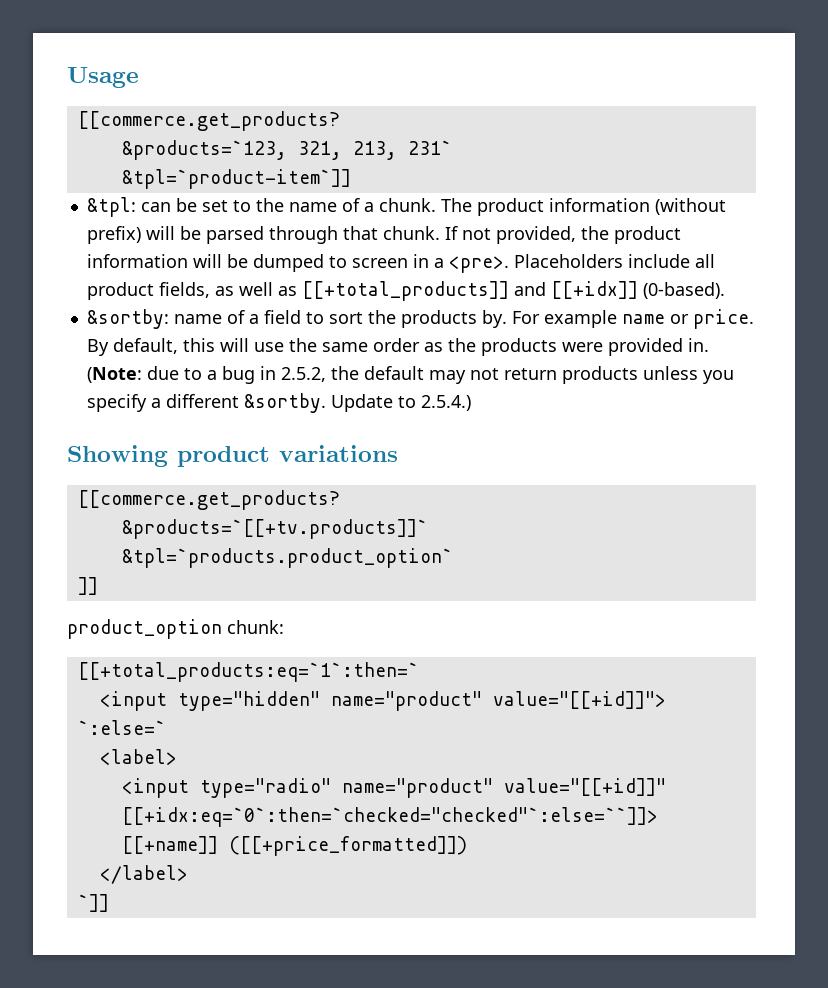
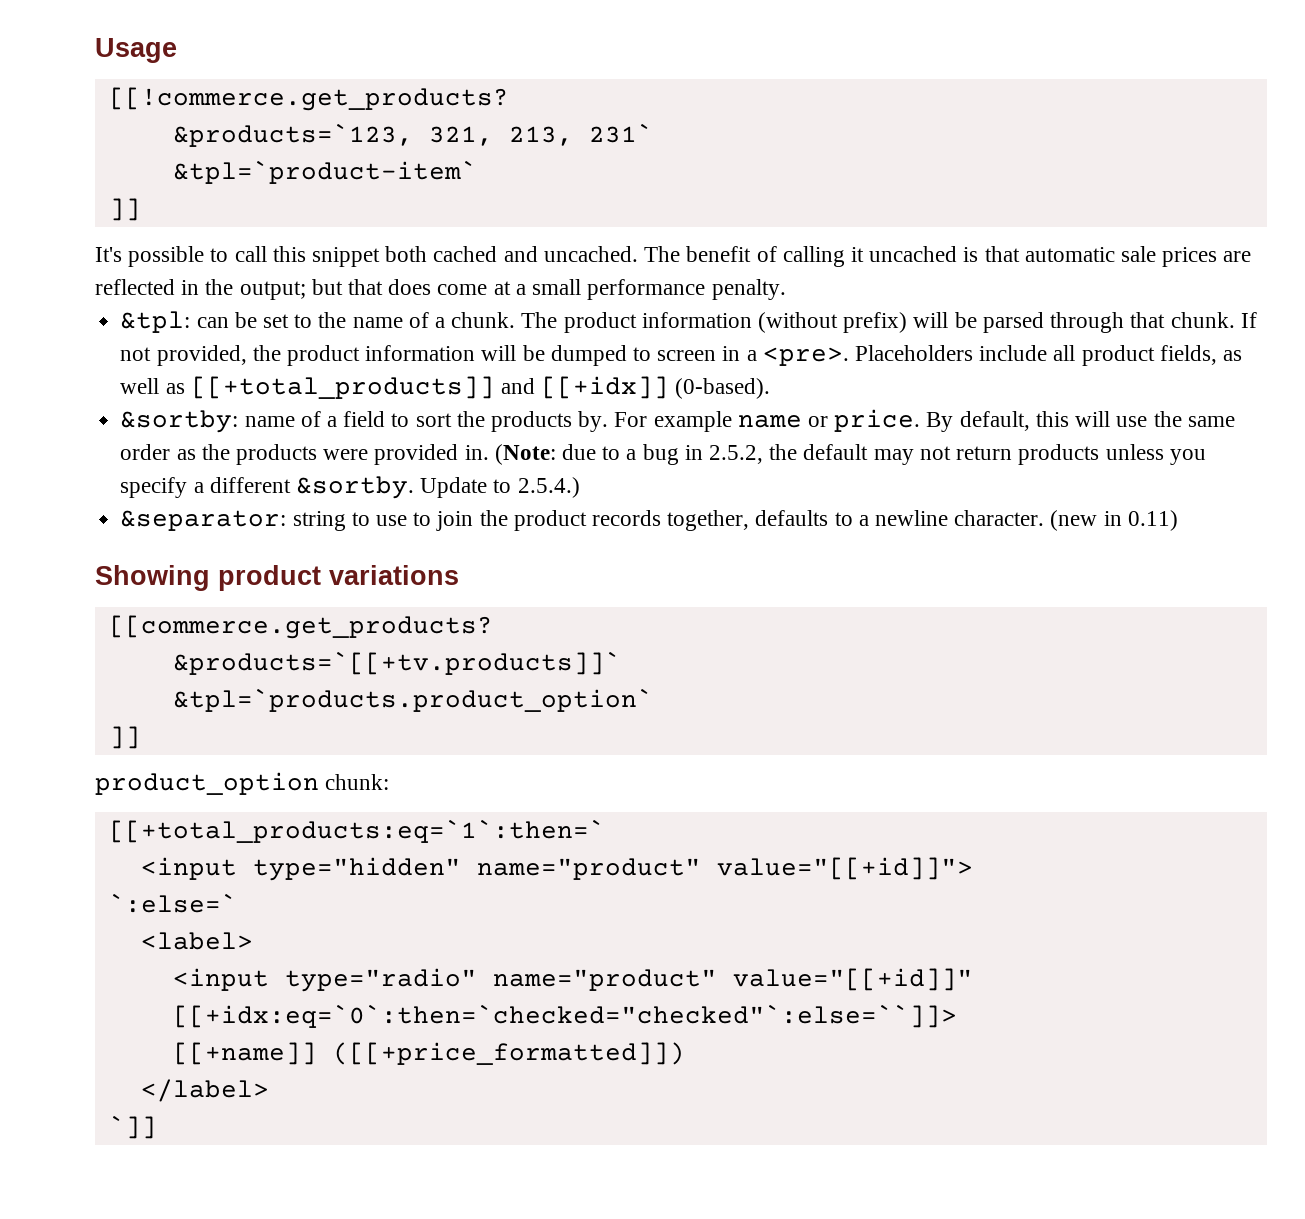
[77,111,340,131] [[commerce.get_products? -> [108,87,509,111] [[!commerce.get_products?
[121,169,351,189] &tpl=`product-item`]] -> [172,160,477,184] [108,198,141,221] [95,246,1252,267] [95,279,786,300] &tpl=`product-item` // ]] // It's possible to call this snippet both cached and uncached. The benefit of calling it uncached is that automatic sale prices are reflected in the output; but that does come at a small performance penalty.
(471, 403) none -> [120,510,1178,531] // &separator: string to use to join the product records together, defaults to a newline character. (new in 0.11)

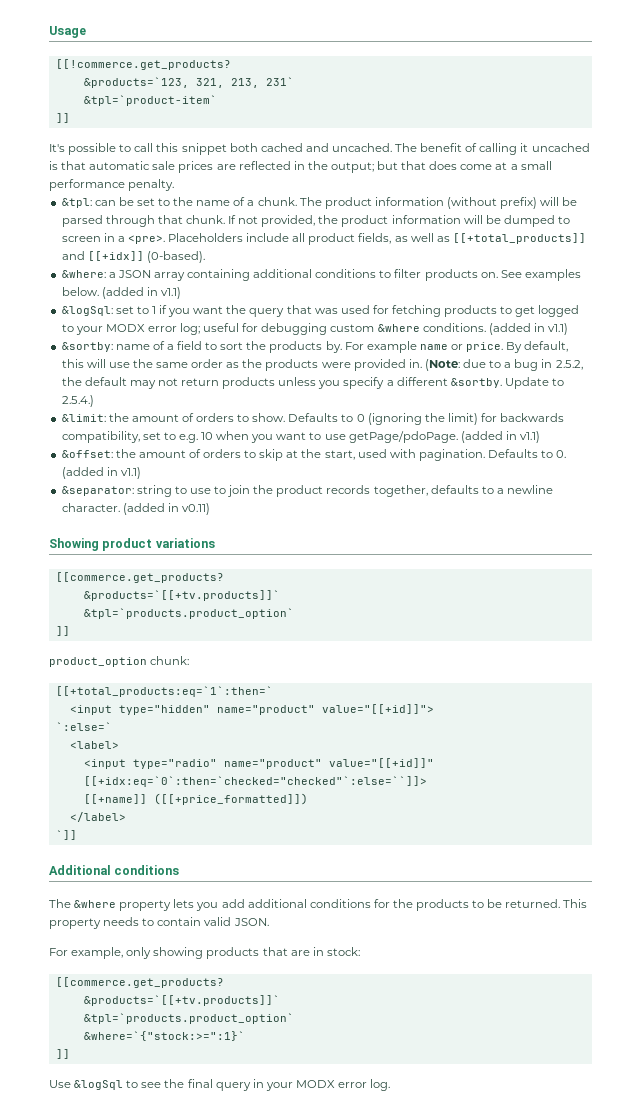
(771, 388) none -> [61,269,581,281] [61,287,181,299] [61,305,580,317] [61,323,569,335] // &where: a JSON array containing additional conditions to filter products on. See examples below. (added in v1.1) // &logSql: set to 1 if you want the query that was used for fetching products to get logged to your MODX error log; useful for debugging custom &where conditions. (added in v1.1)
(580, 487) none -> [61,413,565,425] [61,431,541,443] [61,449,567,461] [61,467,141,479] // &limit: the amount of orders to show. Defaults to 0 (ignoring the limit) for backwards compatibility, set to e.g. 10 when you want to use getPage/pdoPage. (added in v1.1) // &offset: the amount of orders to skip at the start, used with pagination. Defaults to 0. (added in v1.1)
[1050,510,1178,531] (new in 0.11) -> [122,503,210,515] (added in v0.11)
(157, 1127) none -> [49,865,180,875] [49,899,588,911] [49,917,269,929] [49,947,360,959] [55,977,224,988] [83,995,280,1006] [83,1013,294,1024] [83,1031,245,1041] [55,1049,70,1059] [49,1079,391,1091] // Additional conditions // The &where property lets you add additional conditions for the products to be returned. This property needs to contain valid JSON. // For example, only showing products that are in stock: // [[commerce.get_products? // &products=`[[+tv.products]]` // &tpl=`products.product_option` // &where=`{"stock:>=":1}` // ]] // Use &logSql to see the final query in your MODX error log.

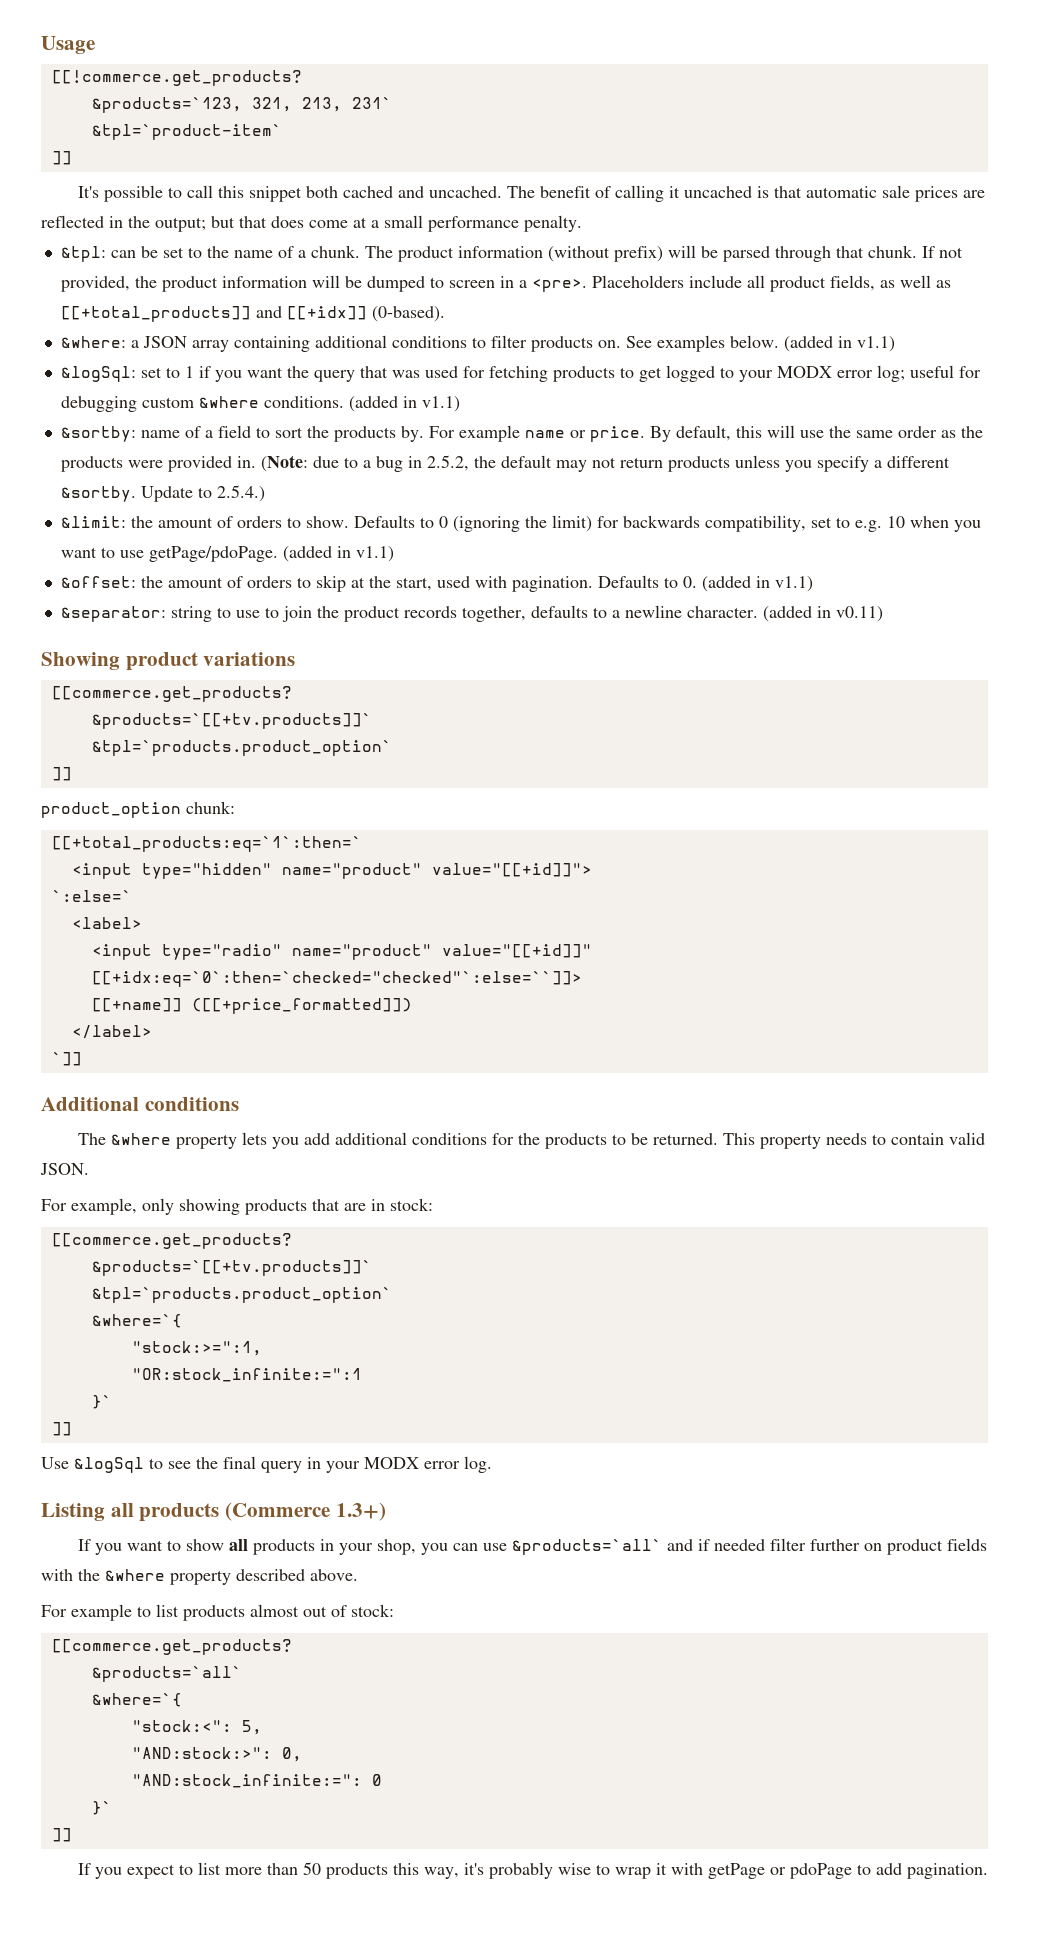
[83,1031,245,1041] &where=`{"stock:>=":1}` -> [91,1314,182,1328] [131,1341,262,1356] [131,1368,362,1382] [91,1395,112,1409] &where=`{ // "stock:>=":1, // "OR:stock_infinite:=":1 // }`
(391, 1085) none -> [41,1502,386,1522] [77,1538,987,1555] [41,1569,358,1585] [41,1604,394,1621] [51,1639,292,1655] [91,1666,242,1682] [91,1693,182,1707] [131,1720,262,1735] [131,1747,302,1762] [131,1774,382,1788] [91,1801,112,1815] [51,1828,72,1842] [77,1862,988,1879] // Listing all products (Commerce 1.3+) // If you want to show all products in your shop, you can use &products=`all` and if needed filter further on product fields with the &where property described above. // For example to list products almost out of stock: // [[commerce.get_products? // &products=`all` // &where=`{ // "stock:<": 5, // "AND:stock:>": 0, // "AND:stock_infinite:=": 0 // }` // ]] // If you expect to list more than 50 products this way, it's probably wise to wrap it with getPage or pdoPage to add pagination.

